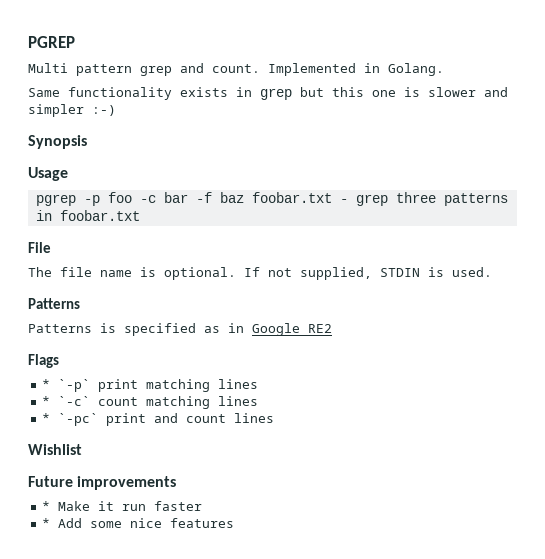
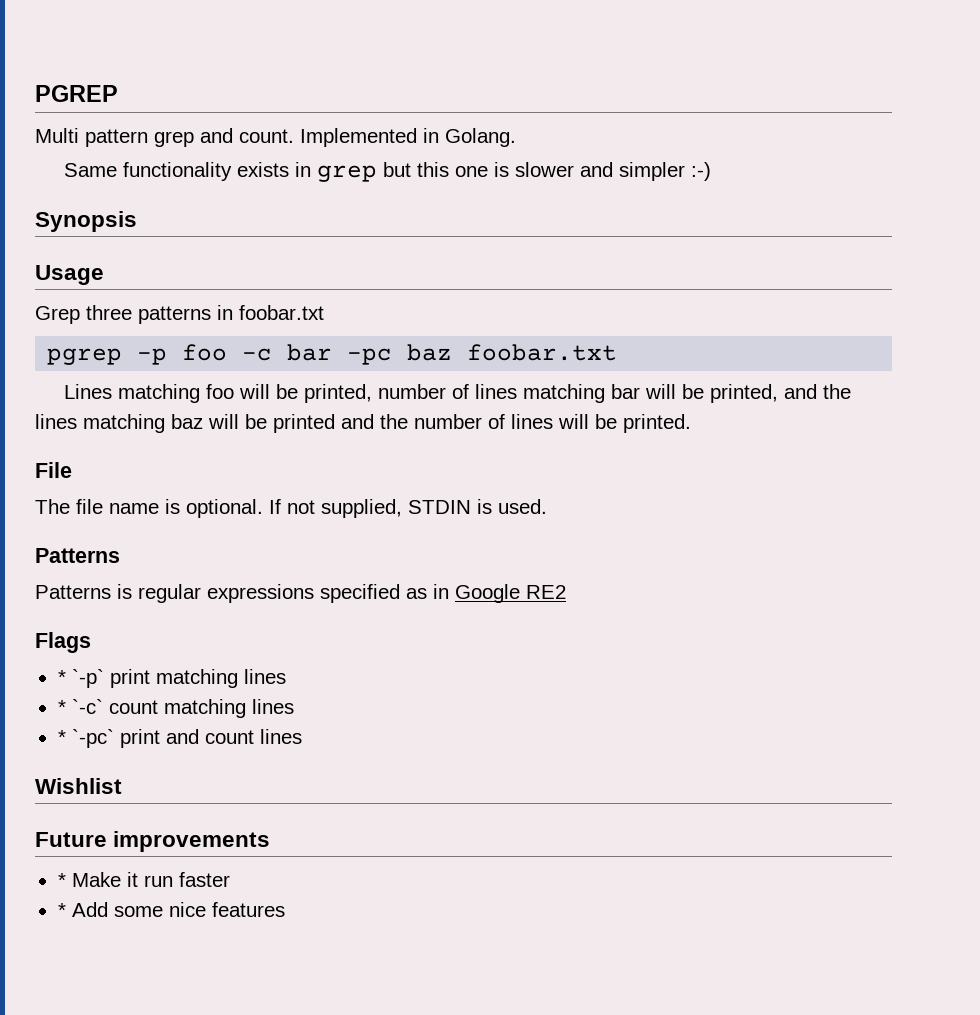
(68, 174) none -> [35,305,324,324] // Grep three patterns in foobar.txt
[195,192,212,203] -f -> [347,348,393,365] -pc
[339,192,508,206] [35,210,140,221] - grep three patterns in foobar.txt -> [63,384,851,403] [35,414,691,433] // Lines matching foo will be printed, number of lines matching bar will be printed, and the lines matching baz will be printed and the number of lines will be printed.
(116, 328) none -> [138,584,314,603] regular expressions

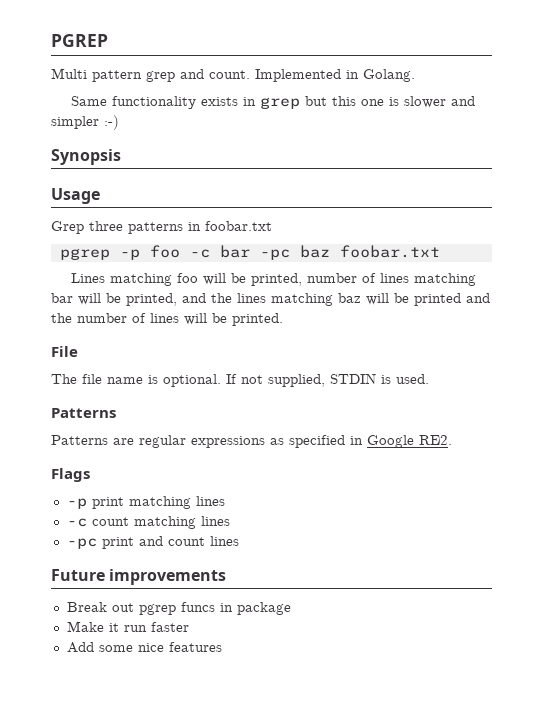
[117,584,132,599] is -> [113,438,134,445] are
[320,584,427,603] specified as -> [270,435,345,448] as specified
[526,585,566,599] RE2 -> [419,435,452,445] RE2.
[57,669,104,688] * `-p` -> [66,498,87,509] -p
[57,699,103,714] * `-c` -> [66,518,87,527] -c
[57,729,114,748] * `-pc` -> [66,538,97,549] -pc
[35,778,122,794] // Wishlist -> (239, 541) none
[57,873,66,887] * -> [66,602,291,615] Break out pgrep funcs in package //
[57,903,66,917] * -> (189, 627) none

